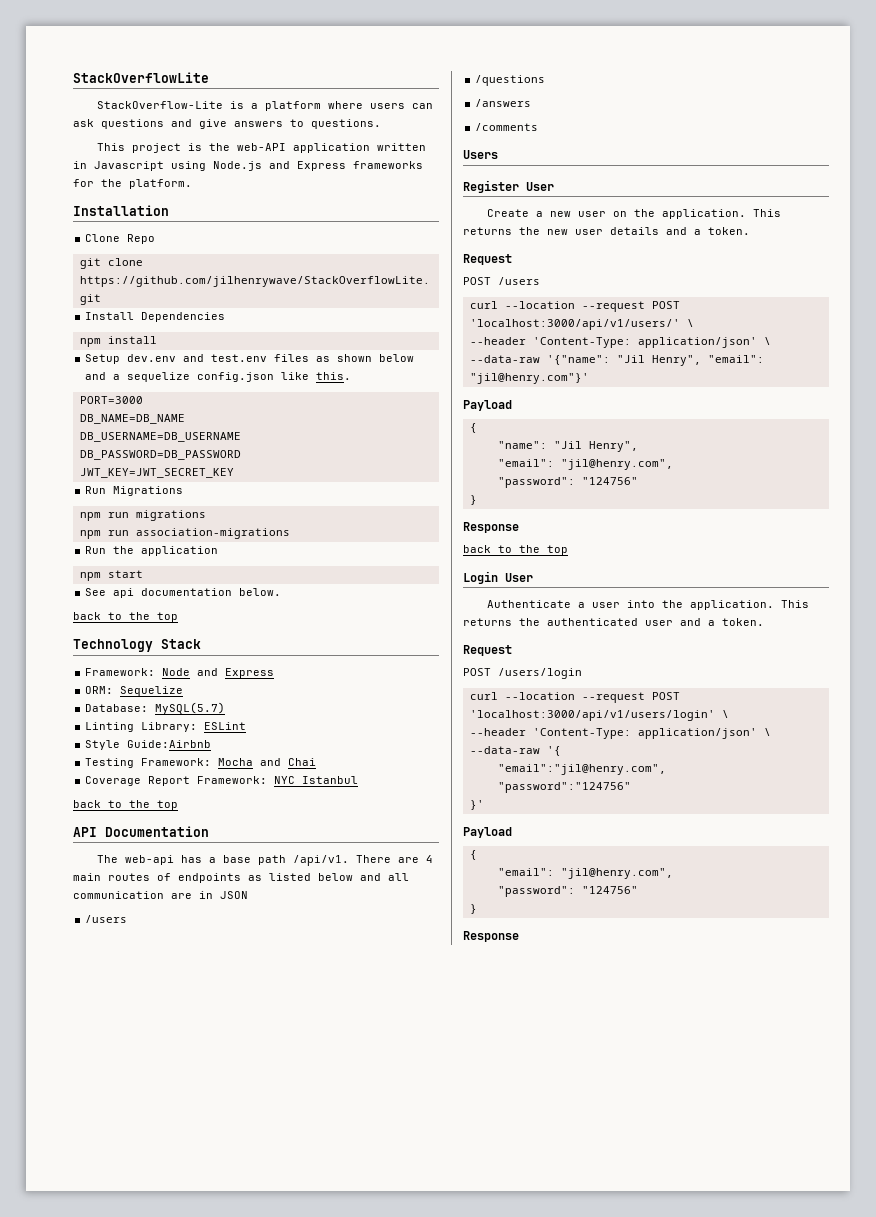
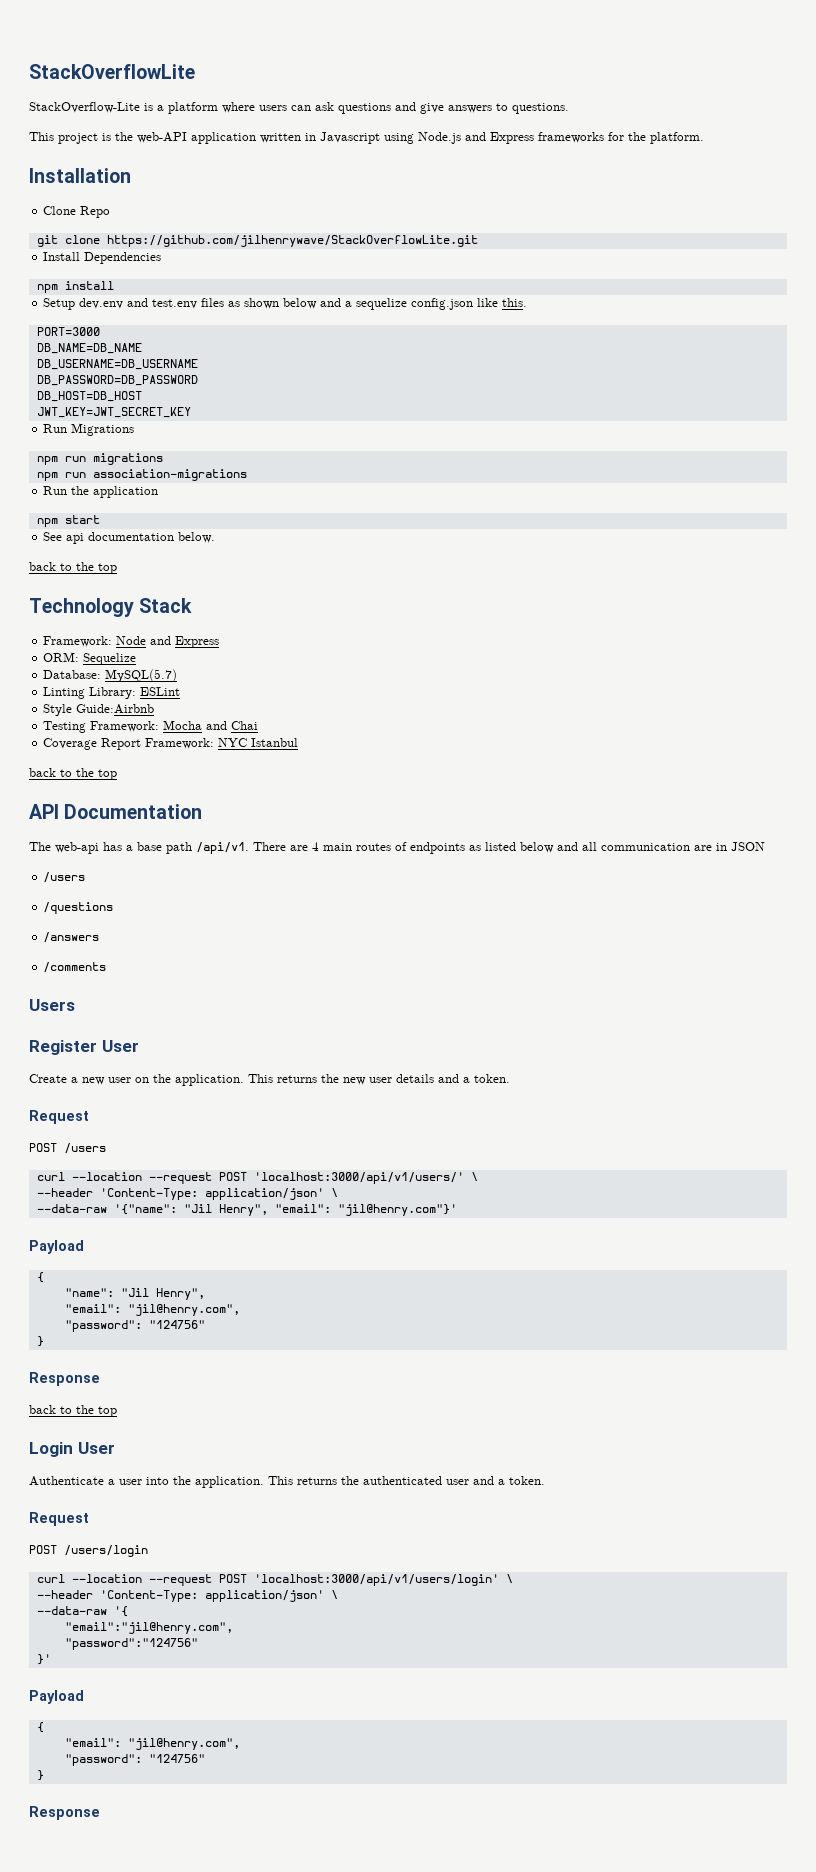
(241, 455) none -> [36,391,142,402] // DB_HOST=DB_HOST

